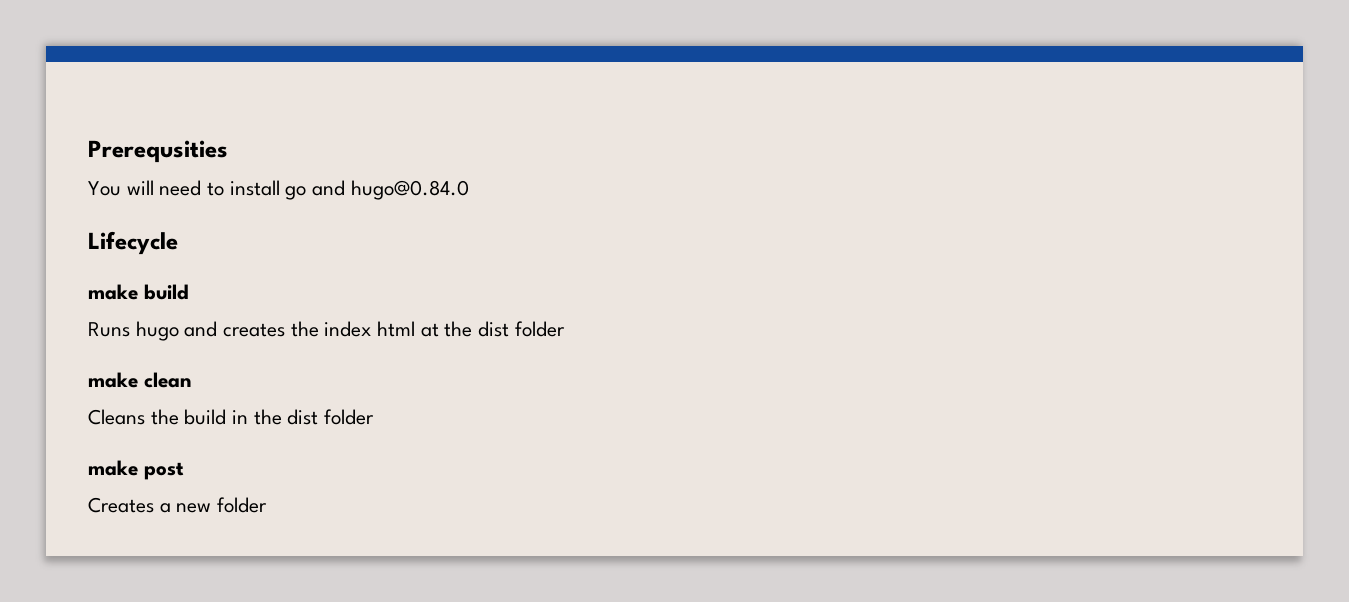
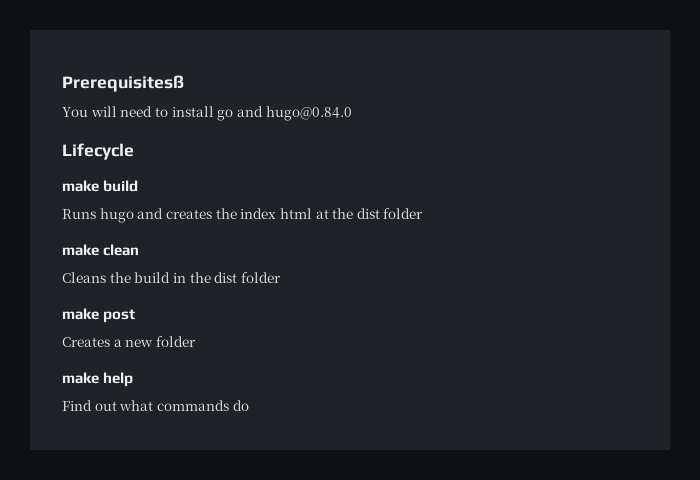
[88,140,228,163] Prerequsities -> [62,75,184,92] Prerequisitesß
(268, 505) none -> [62,372,134,387] [62,400,249,411] // make help // Find out what commands do

